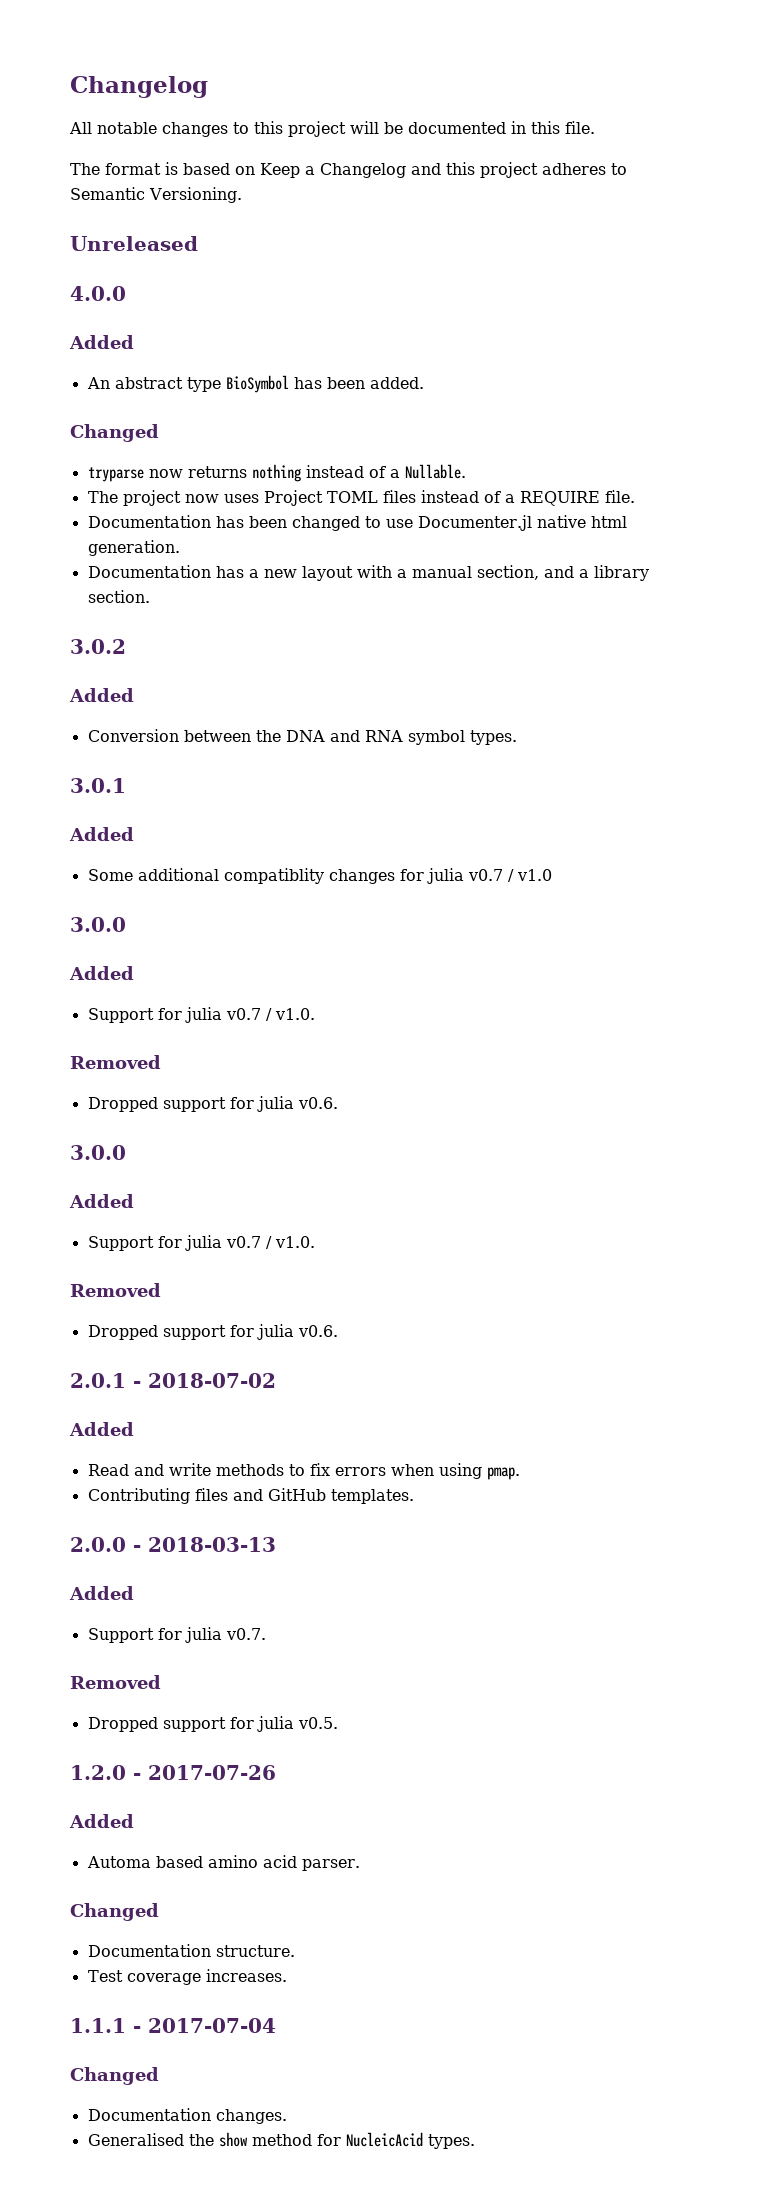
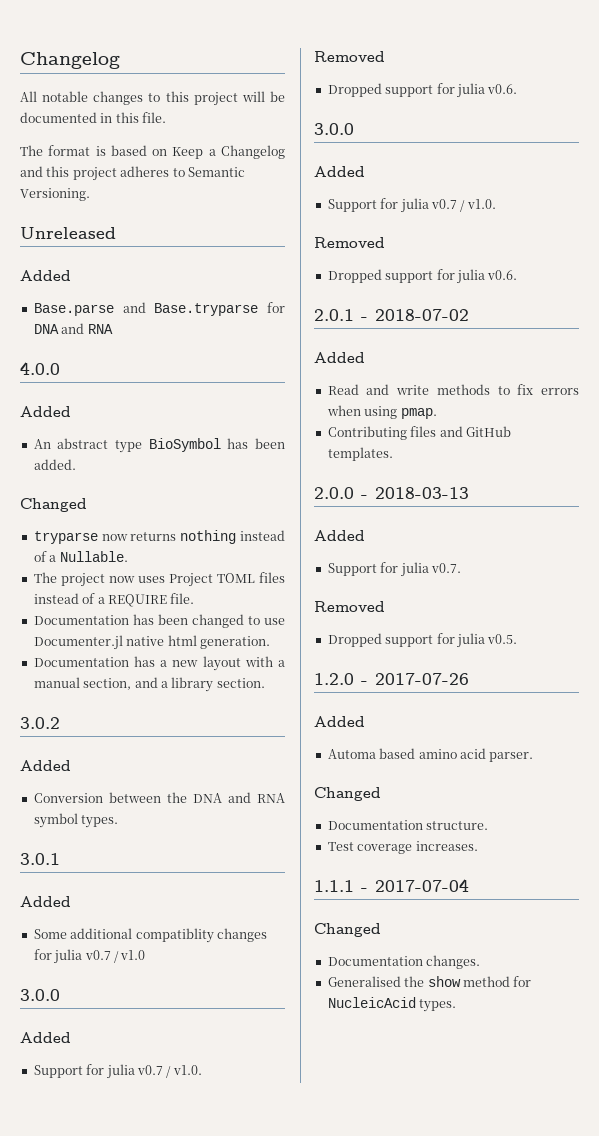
(198, 243) none -> [20,270,71,281] [33,302,285,316] [33,323,113,334] // Added // Base.parse and Base.tryparse for DNA and RNA

